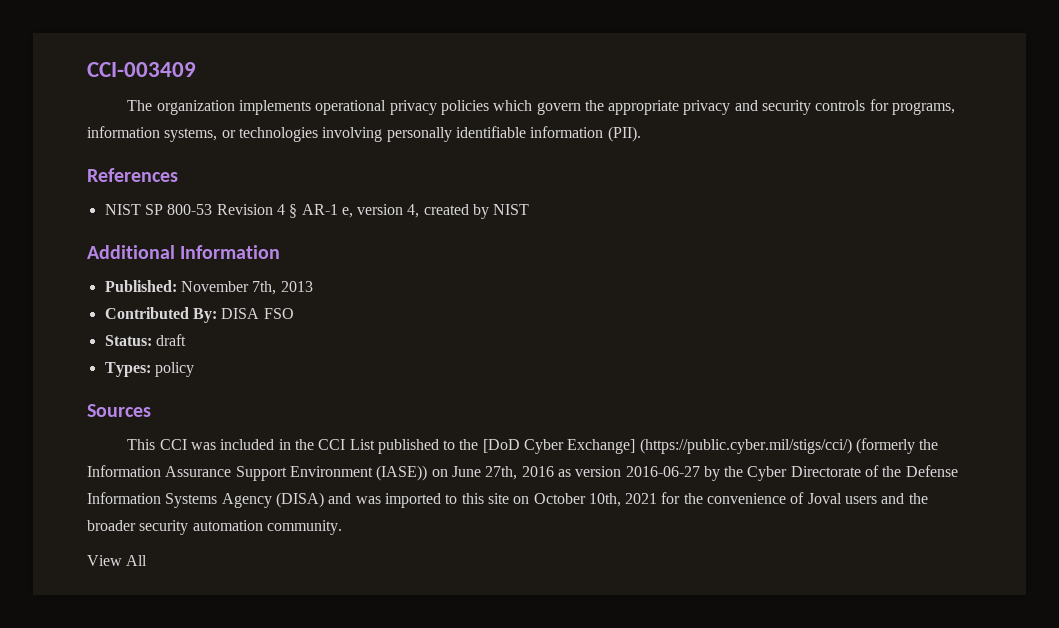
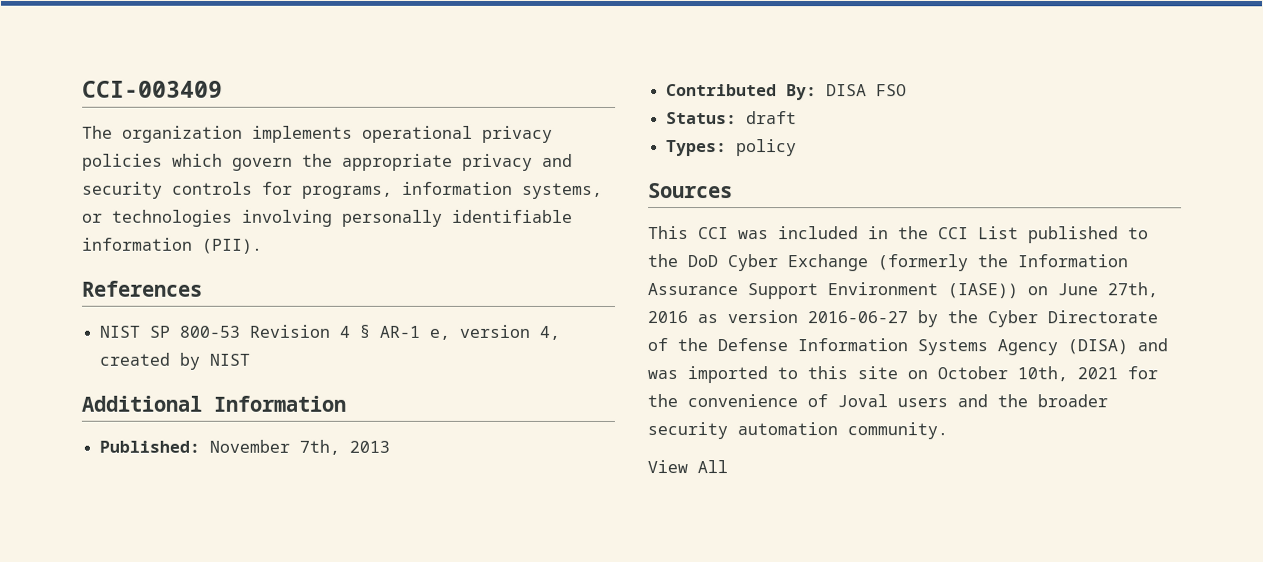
[482,438,852,454] [DoD Cyber Exchange] (https://public.cyber.mil/stigs/cci/) -> [688,254,869,272] DoD Cyber Exchange

